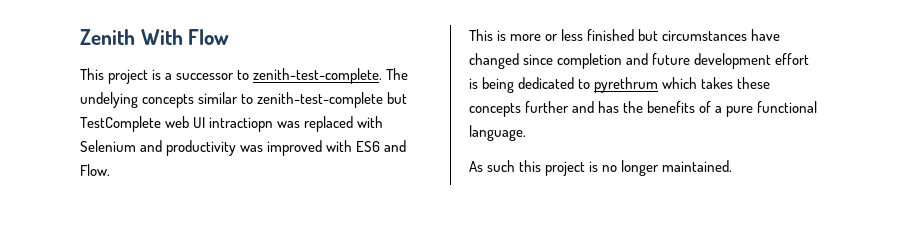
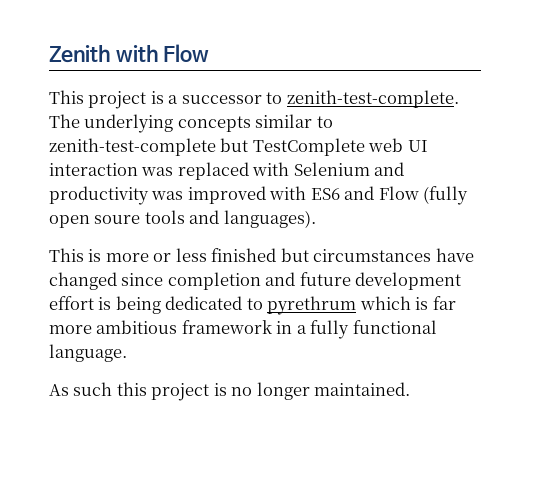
[140,29,183,45] With -> [115,45,158,62] with
[80,92,138,108] undelying -> [84,114,174,133] underlying
[209,117,274,132] intractiopn -> [49,163,138,176] interaction
[80,164,110,176] Flow. -> [378,186,469,205] [49,210,316,228] Flow (fully open soure tools and languages).
[701,77,771,89] [469,101,754,117] takes these concepts further and has the benefits of a pure -> [415,296,456,310] [49,320,350,339] is far more ambitious framework in a fully

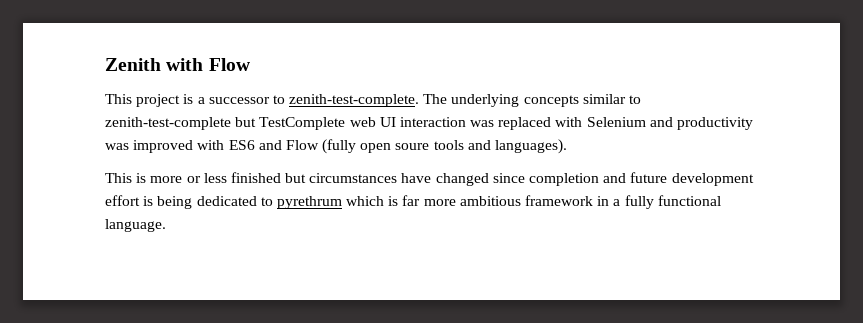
[49,382,411,401] // As such this project is no longer maintained. -> (166, 225) none

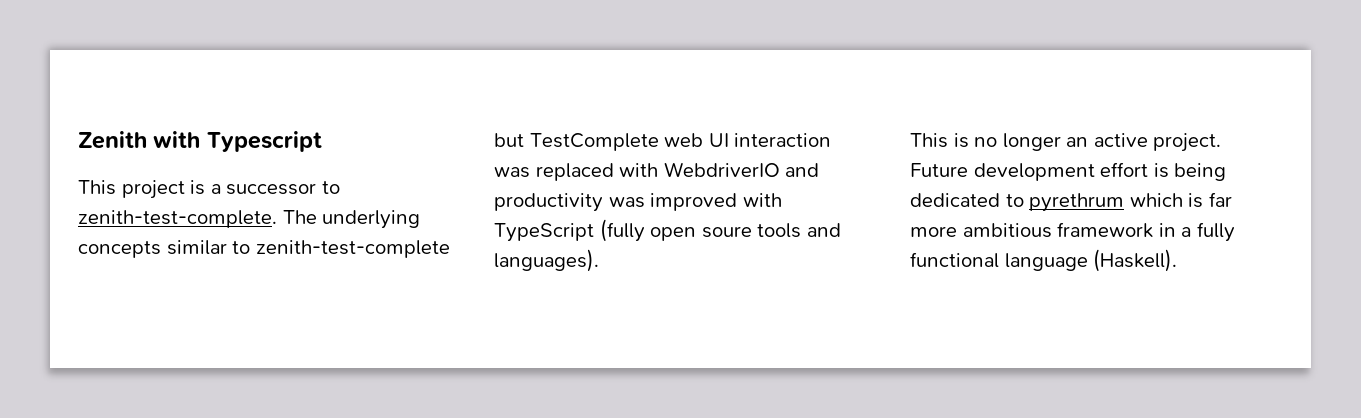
[208,58,250,71] Flow -> [206,131,322,152] Typescript
[586,117,646,127] Selenium -> [663,162,780,177] WebdriverIO
[228,140,319,150] ES6 and Flow -> [494,223,594,242] TypeScript
[150,172,668,186] more or less finished but circumstances have changed since completion and future -> [974,133,1222,152] [910,163,968,177] no longer an active project. Future
[105,219,166,232] language. -> [1004,249,1178,272] language (Haskell).

